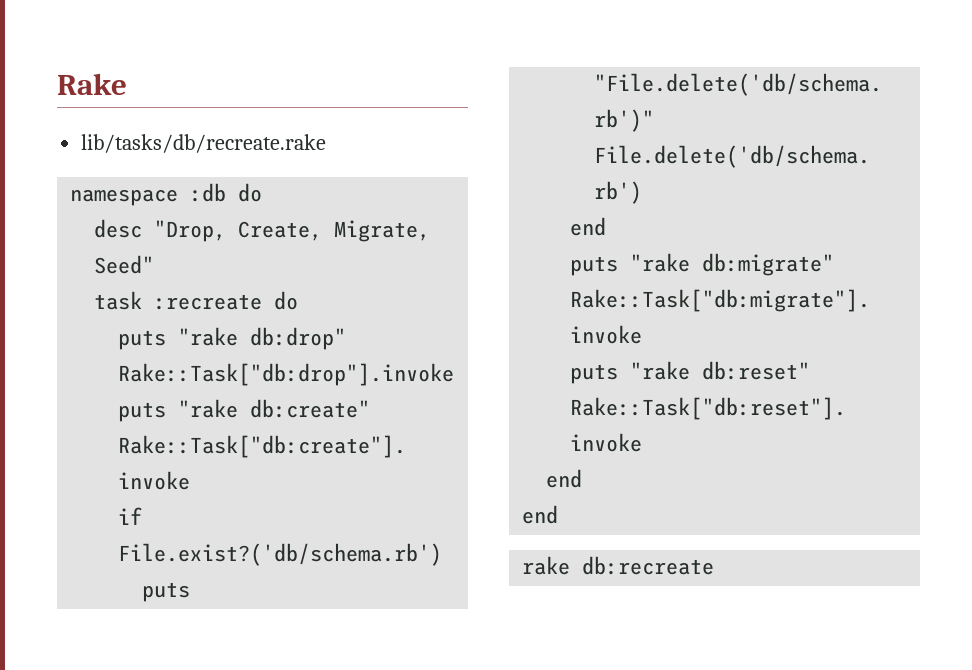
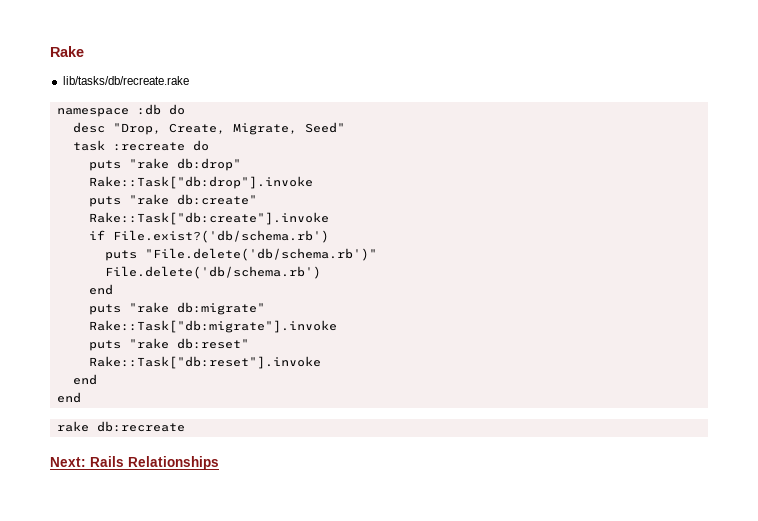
(715, 565) none -> [50,456,219,470] // Next: Rails Relationships

